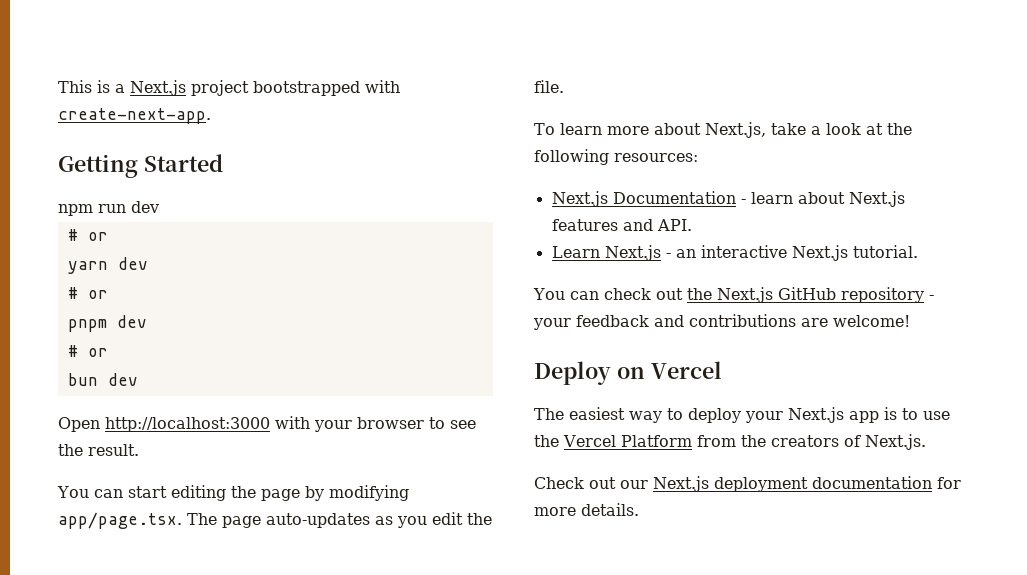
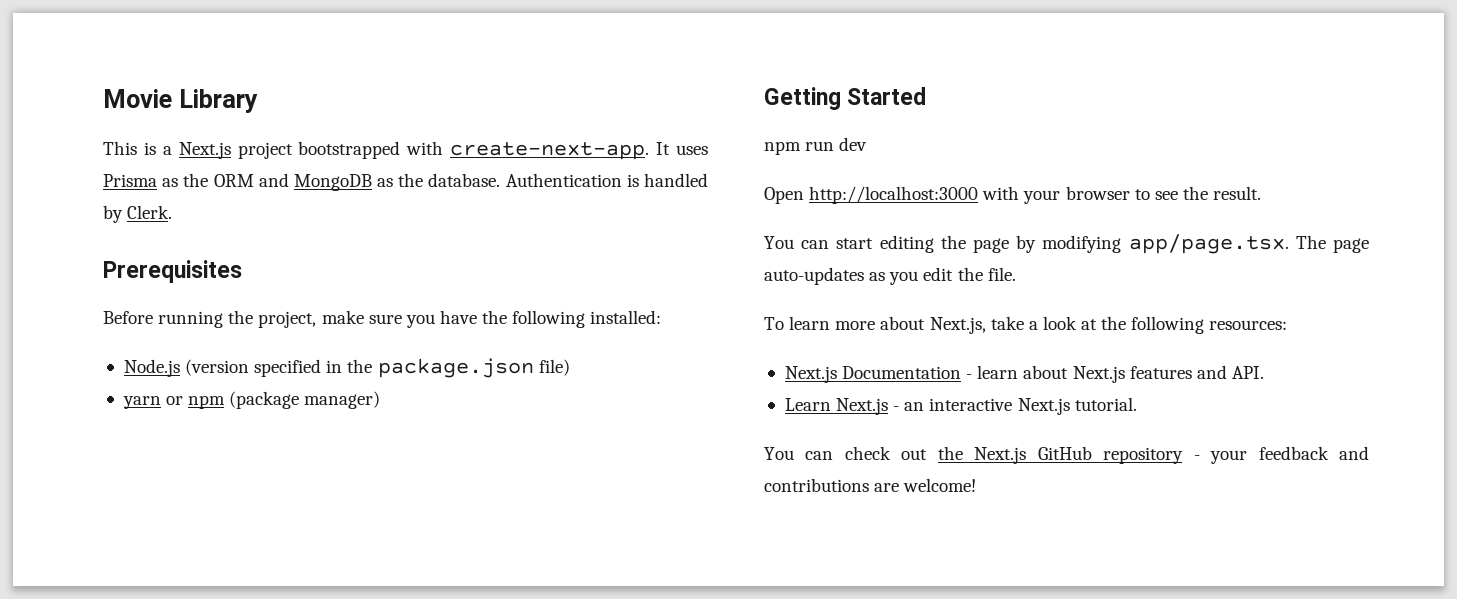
(58, 86) none -> [103,89,258,113] Movie Library //
(211, 116) none -> [656,142,709,155] [103,173,709,191] [103,205,173,223] [103,260,242,283] [103,310,662,328] [123,358,570,378] [122,391,381,409] It uses Prisma as the ORM and MongoDB as the database. Authentication is handled by Clerk. // Prerequisites // Before running the project, make sure you have the following installed: // Node.js (version specified in the package.json file) // yarn or npm (package manager)
[67,229,108,241] [67,257,148,274] [67,287,108,299] [67,315,147,332] [67,345,108,357] [67,373,138,386] // # or // yarn dev // # or // pnpm dev // # or // bun dev -> (868, 144) none
[534,361,722,385] [534,407,950,423] [534,434,926,450] [534,476,961,492] [534,503,639,516] // Deploy on Vercel // The easiest way to deploy your Next.js app is to use the Vercel Platform from the creators of Next.js. // Check out our Next.js deployment documentation for more details. -> (977, 485) none

